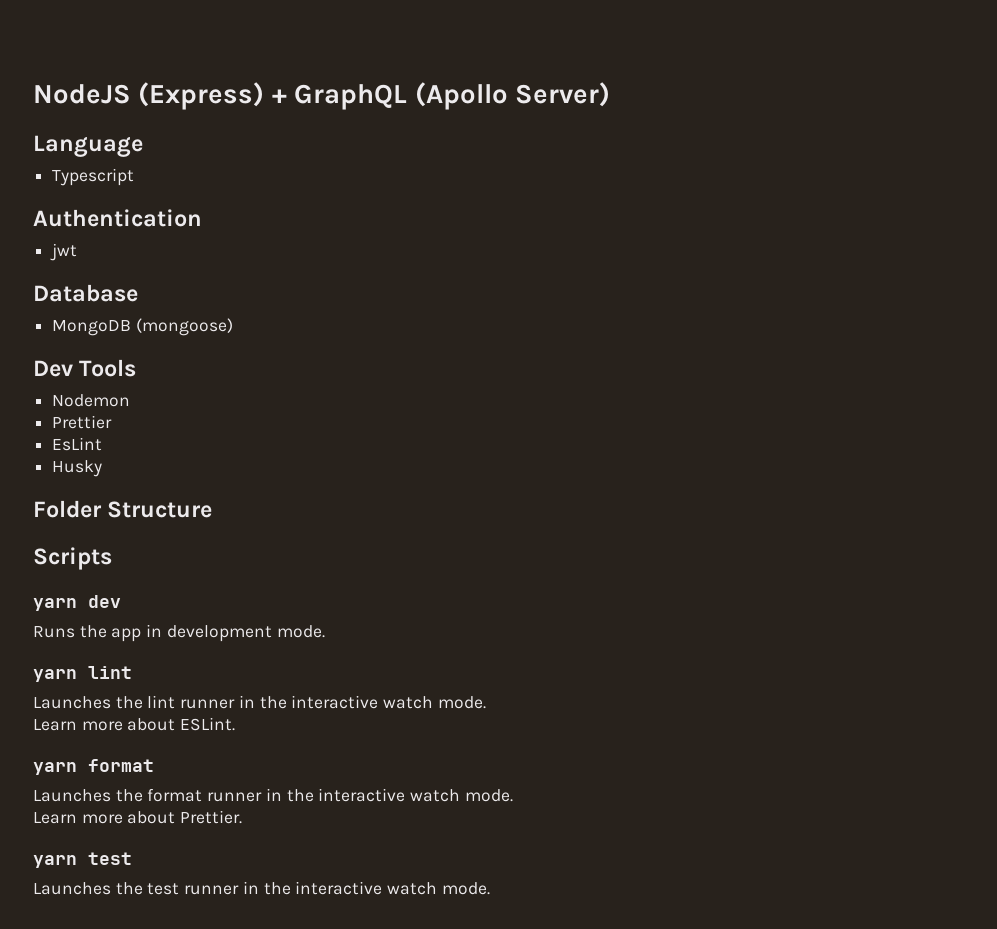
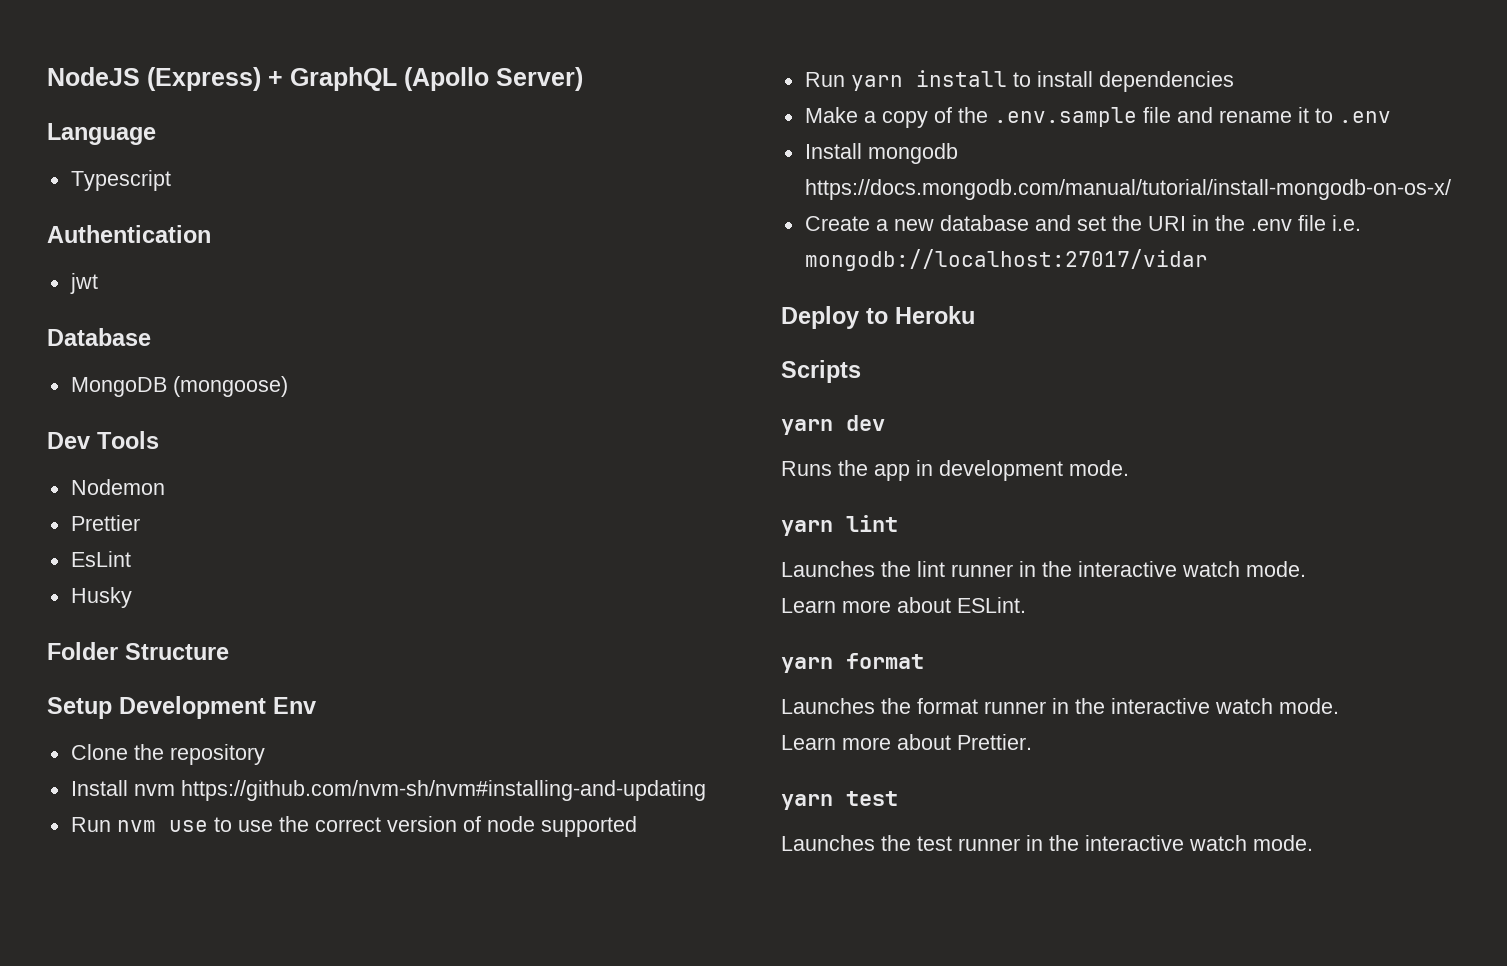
(213, 509) none -> [47,696,316,719] [70,744,265,765] [70,780,706,801] [70,816,637,837] [804,70,1234,92] [804,107,1391,128] [804,143,958,164] [804,179,1451,200] [804,215,1361,231] [804,249,1208,271] [781,306,975,329] // Setup Development Env // Clone the repository // Install nvm https://github.com/nvm-sh/nvm#installing-and-updating // Run nvm use to use the correct version of node supported // Run yarn install to install dependencies // Make a copy of the .env.sample file and rename it to .env // Install mongodb https://docs.mongodb.com/manual/tutorial/install-mongodb-on-os-x/ // Create a new database and set the URI in the .env file i.e. mongodb://localhost:27017/vidar // Deploy to Heroku

